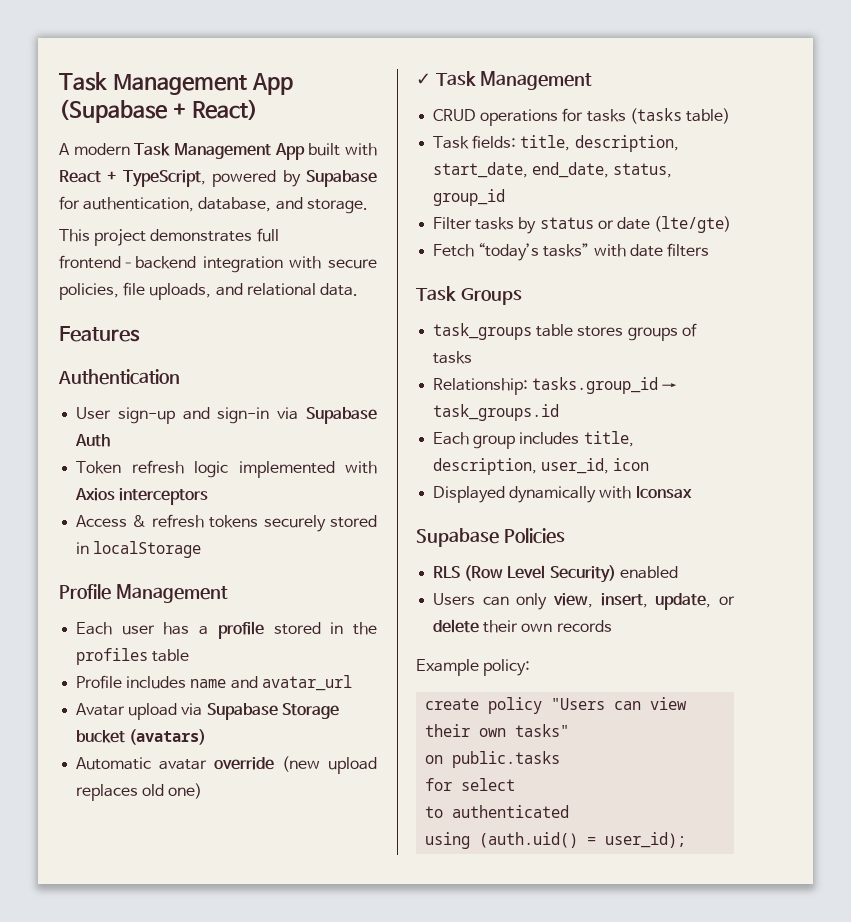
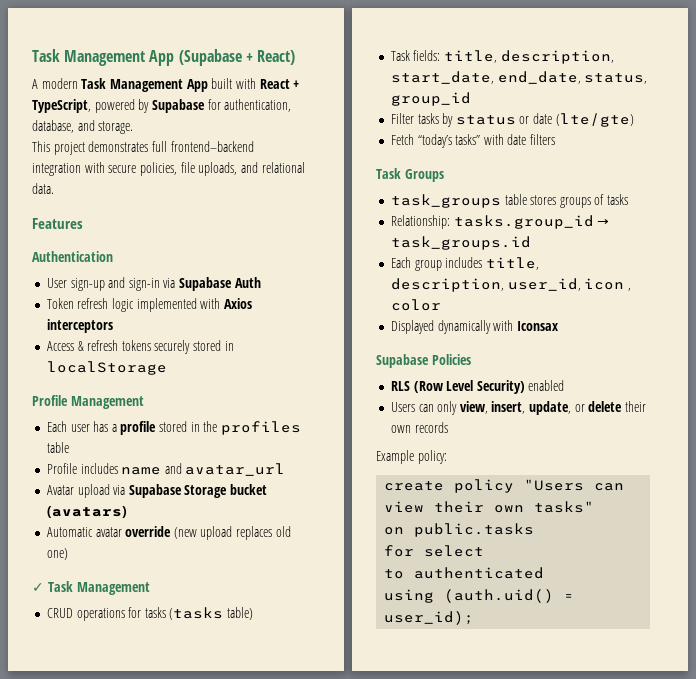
(650, 464) none -> [627,288,631,291] [390,299,441,311] , color

